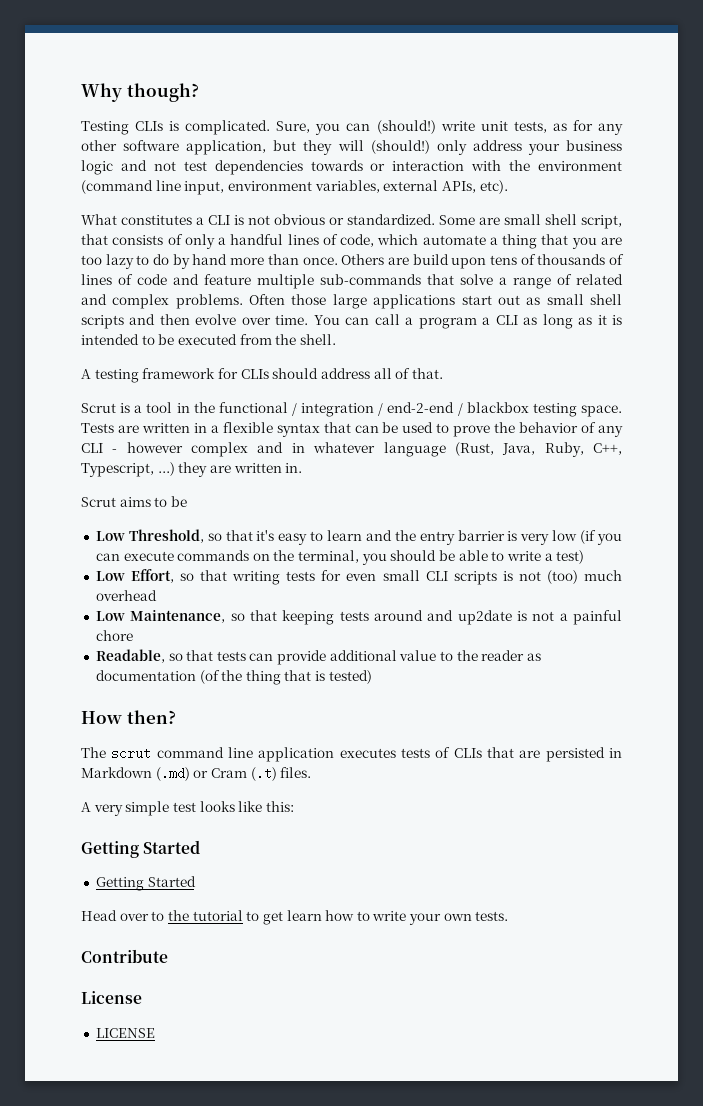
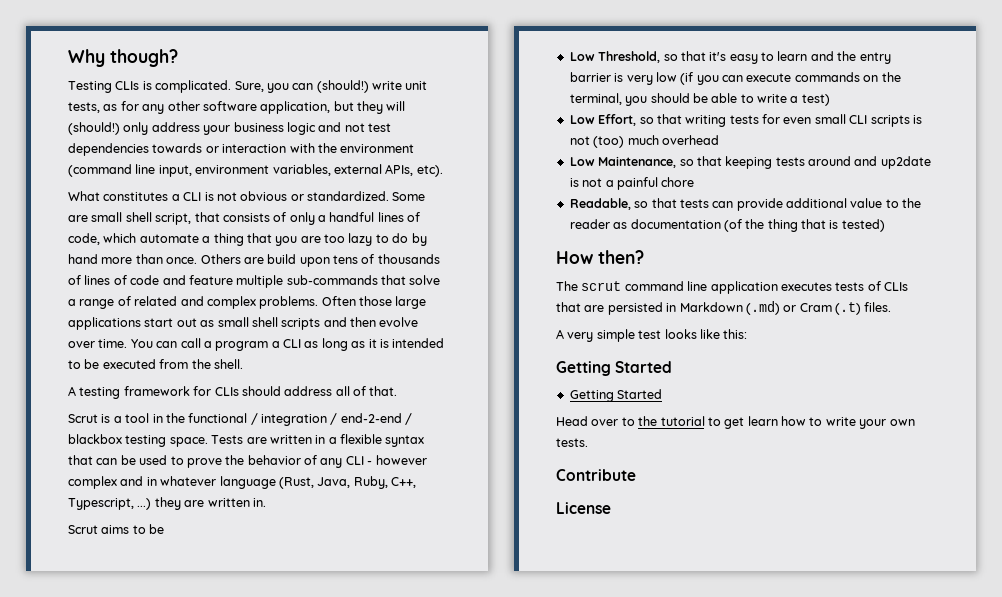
[95,1028,155,1038] // LICENSE -> (611, 508) none

